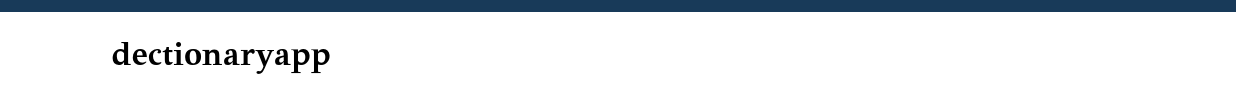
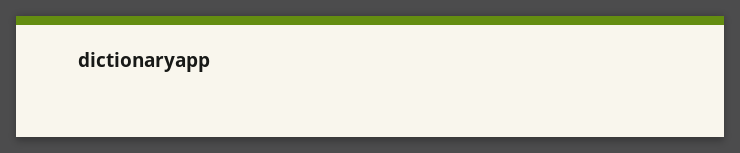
[111,42,331,74] dectionaryapp -> [78,52,210,72] dictionaryapp

